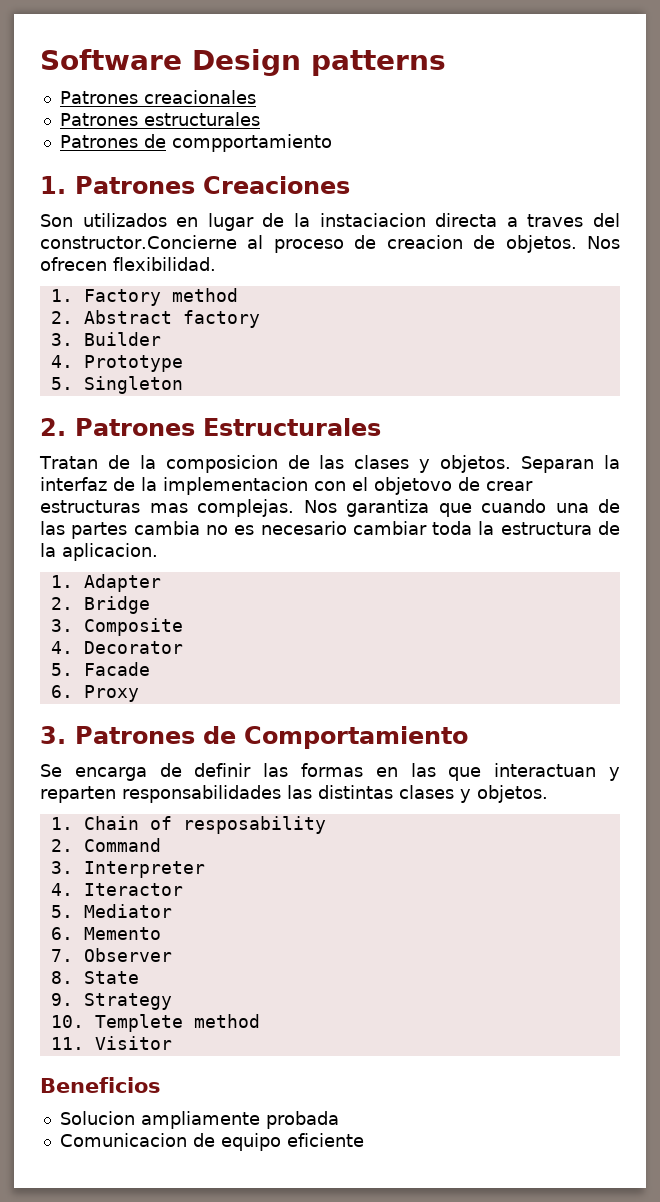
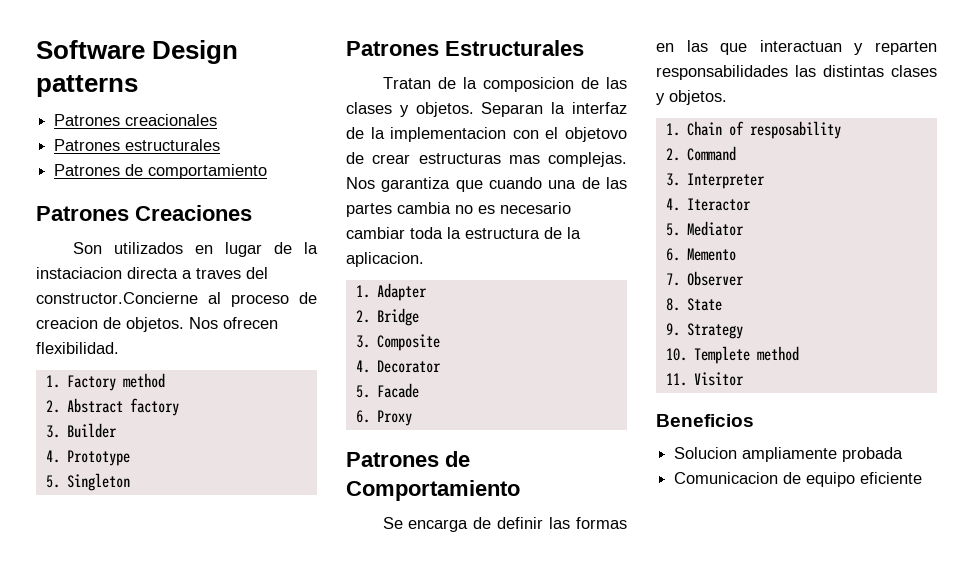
[171,134,332,152] [40,176,66,194] compportamiento // 1. -> [148,164,268,179] comportamiento //
[40,418,66,436] 2. -> (130, 482) none
[40,726,66,744] 3. -> (412, 418) none

